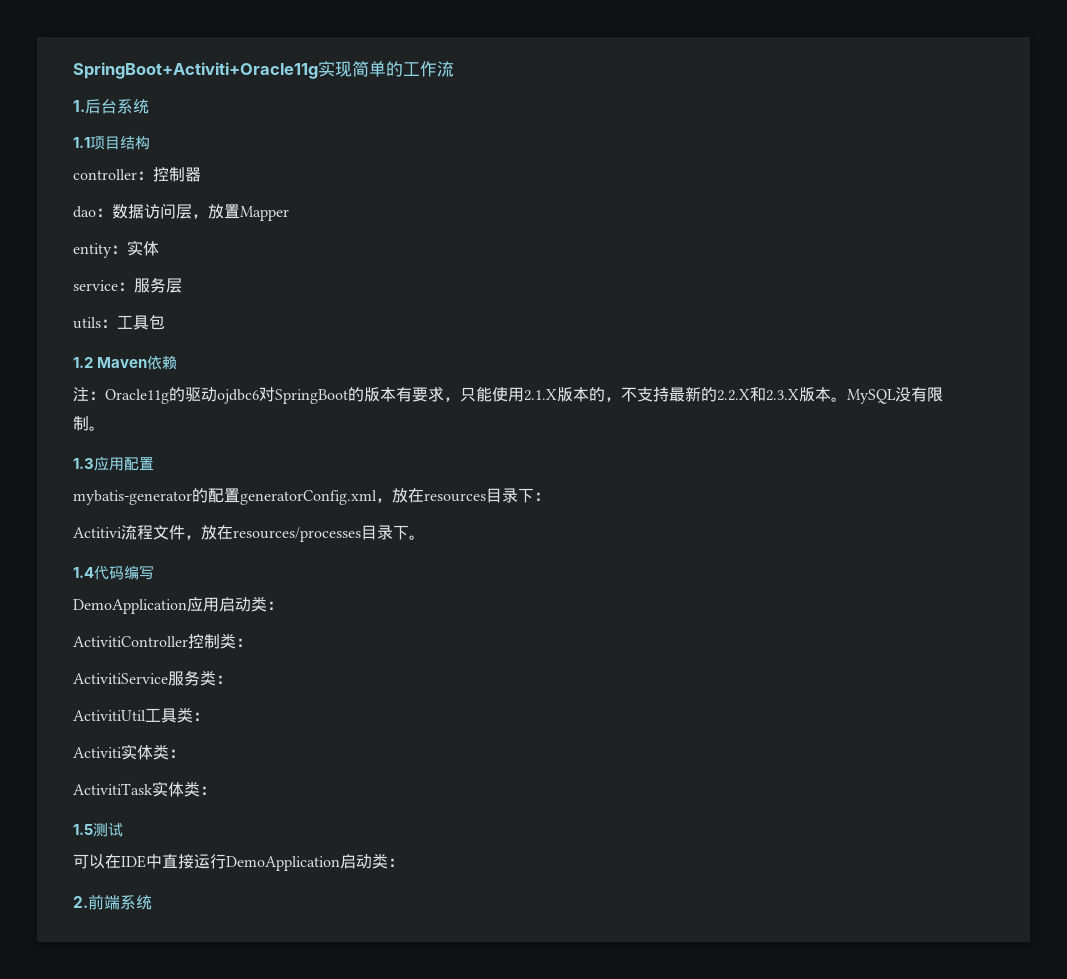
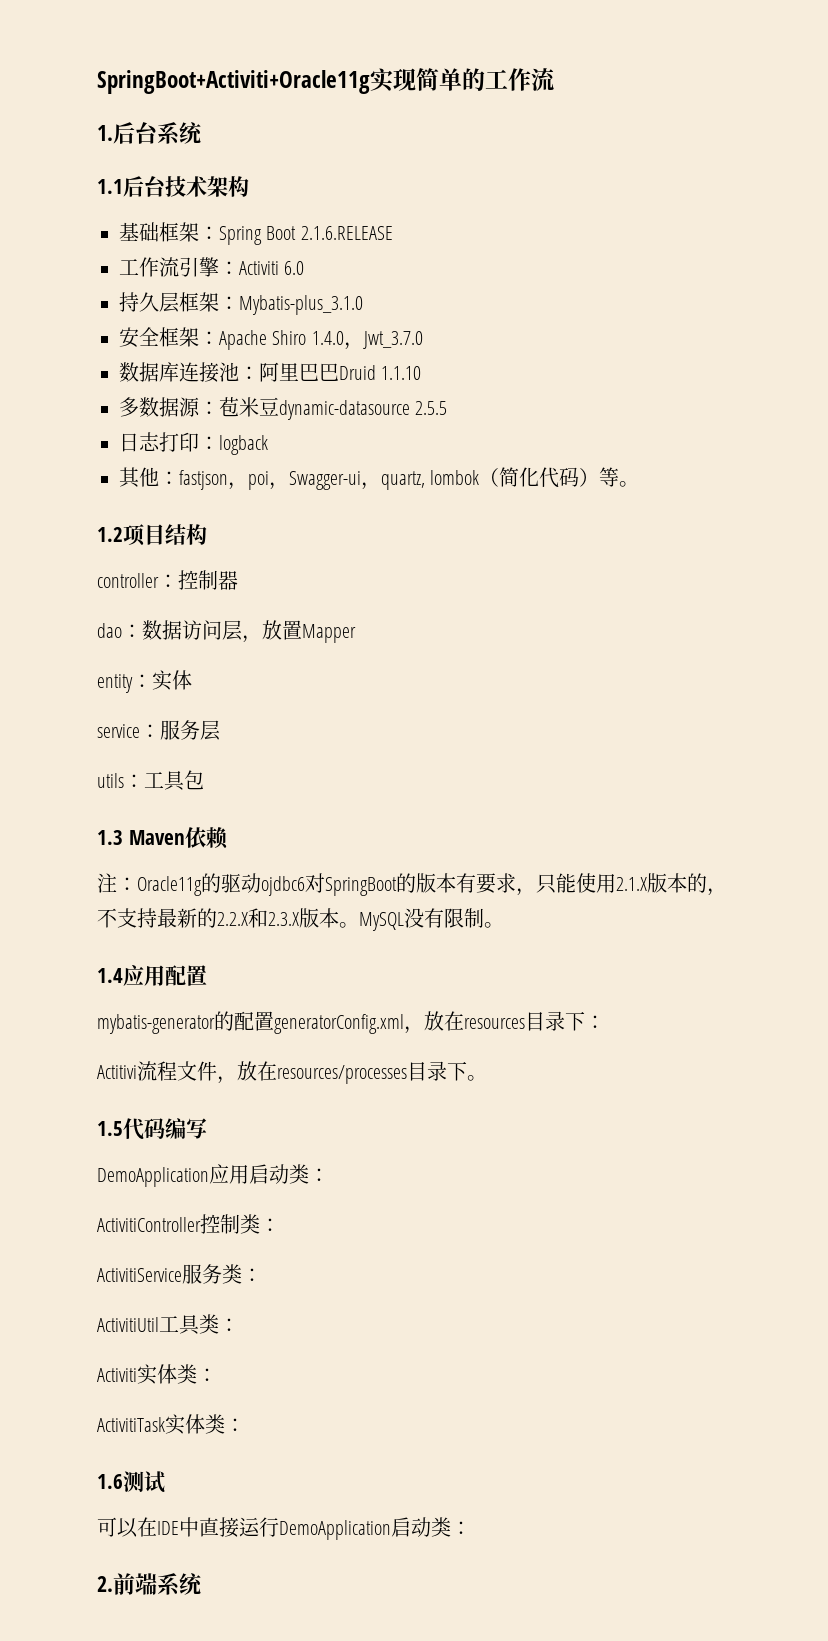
(90, 142) none -> [123,176,249,197] [119,222,393,245] [119,257,305,277] [119,292,363,315] [119,327,423,350] [119,362,422,383] [119,397,448,420] [119,432,268,455] [119,467,640,490] [97,527,123,542] 后台技术架构 // 基础框架：Spring Boot 2.1.6.RELEASE // 工作流引擎：Activiti 6.0 // 持久层框架：Mybatis-plus_3.1.0 // 安全框架：Apache Shiro 1.4.0，Jwt_3.7.0 // 数据库连接池：阿里巴巴Druid 1.1.10 // 多数据源：苞米豆dynamic-datasource 2.5.5 // 日志打印：logback // 其他：fastjson，poi，Swagger-ui，quartz, lombok（简化代码）等。 // 1.2
[73,357,93,368] 1.2 -> [97,830,123,845] 1.3
[73,458,94,469] 1.3 -> [97,968,123,983] 1.4
[73,567,94,578] 1.4 -> [97,1121,123,1136] 1.5
[73,824,93,835] 1.5 -> [97,1474,123,1489] 1.6

